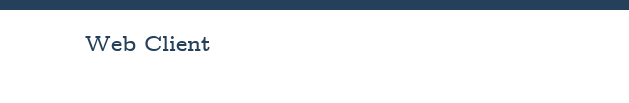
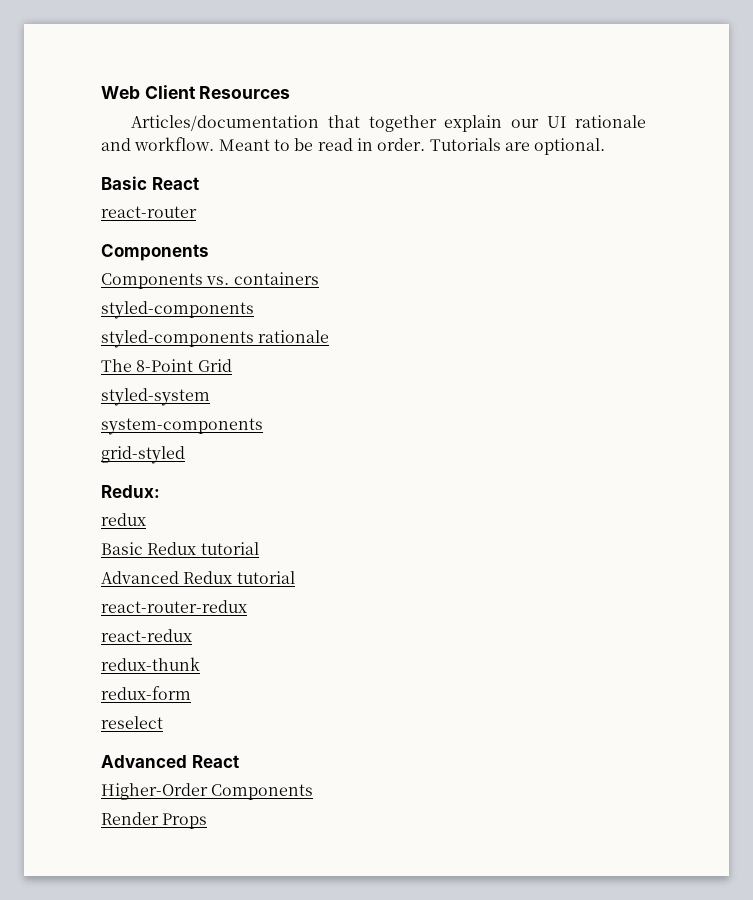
(211, 43) none -> [199,86,291,99] [130,115,646,132] [101,137,606,155] [101,176,199,190] [101,206,197,218] [101,244,209,261] [101,272,319,289] [101,301,254,319] [101,330,330,348] [101,359,232,372] [101,388,210,406] [101,418,263,435] [101,446,185,464] [101,485,160,498] [101,513,146,526] [101,542,259,555] [101,571,295,584] [101,600,247,613] [101,629,192,642] [101,657,200,671] [101,686,191,700] [101,716,163,729] [101,755,239,768] [101,783,314,800] [101,812,208,829] Resources // Articles/documentation that together explain our UI rationale and workflow. Meant to be read in order. Tutorials are optional. // Basic React // react-router // Components // Components vs. containers // styled-components // styled-components rationale // The 8-Point Grid // styled-system // system-components // grid-styled // Redux: // redux // Basic Redux tutorial // Advanced Redux tutorial // react-router-redux // react-redux // redux-thunk // redux-form // reselect // Advanced React // Higher-Order Components // Render Props

